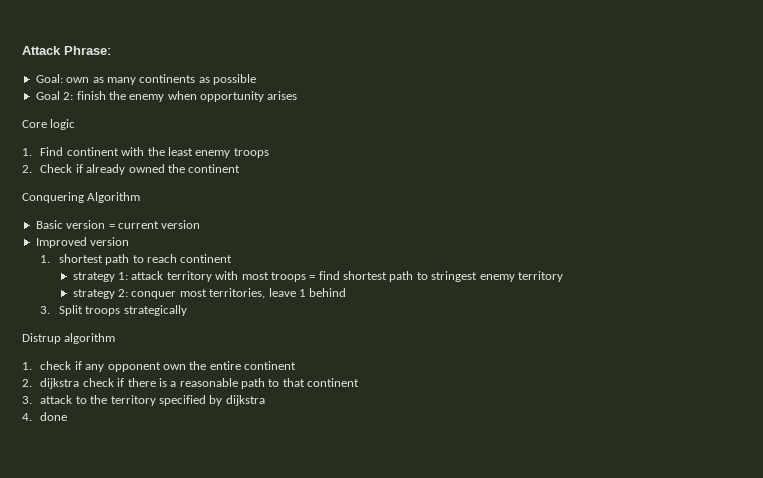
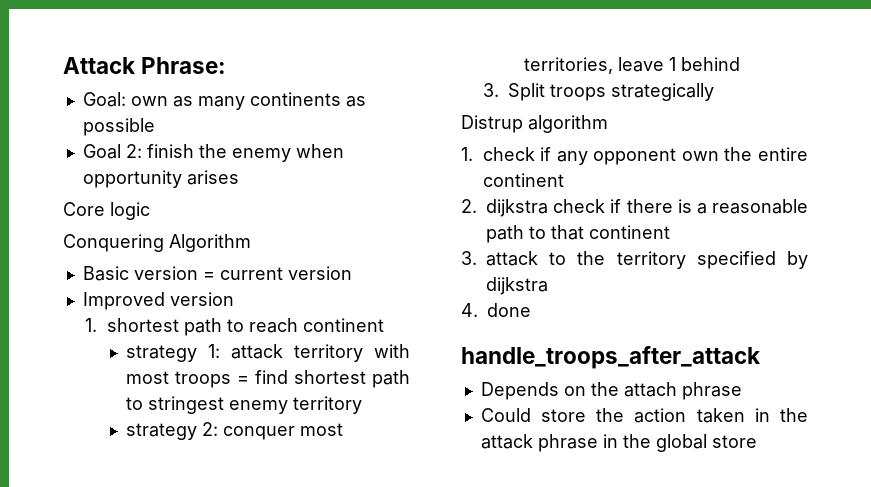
[22,147,269,158] [22,164,241,175] // 1. Find continent with the least enemy troops // 2. Check if already owned the continent -> (150, 211) none
(68, 416) none -> [461,346,760,369] [480,382,742,400] [480,408,808,423] [480,434,757,452] // handle_troops_after_attack // Depends on the attach phrase // Could store the action taken in the attack phrase in the global store

